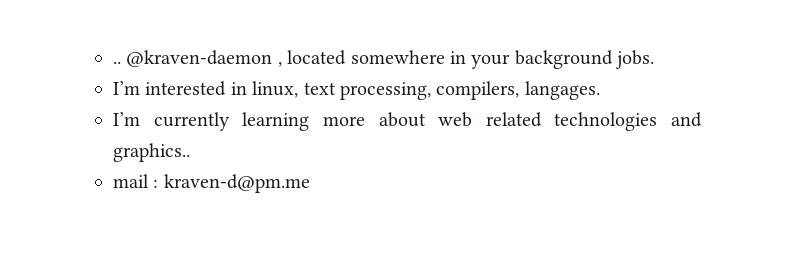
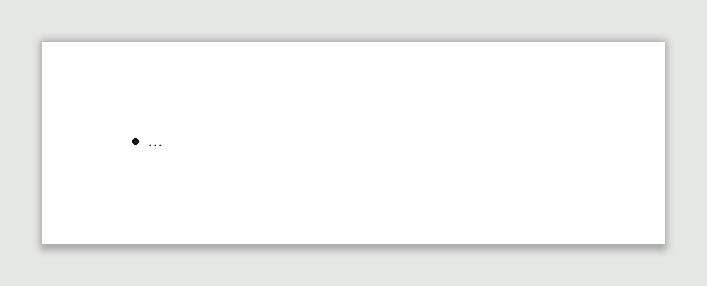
[113,50,655,69] [113,81,600,100] [113,112,702,131] [113,143,190,162] [113,174,310,193] .. @kraven-daemon , located somewhere in your background jobs. // I’m interested in linux, text processing, compilers, langages. // I’m currently learning more about web related technologies and graphics.. // mail : kraven-d@pm.me -> [147,144,163,146] ...

